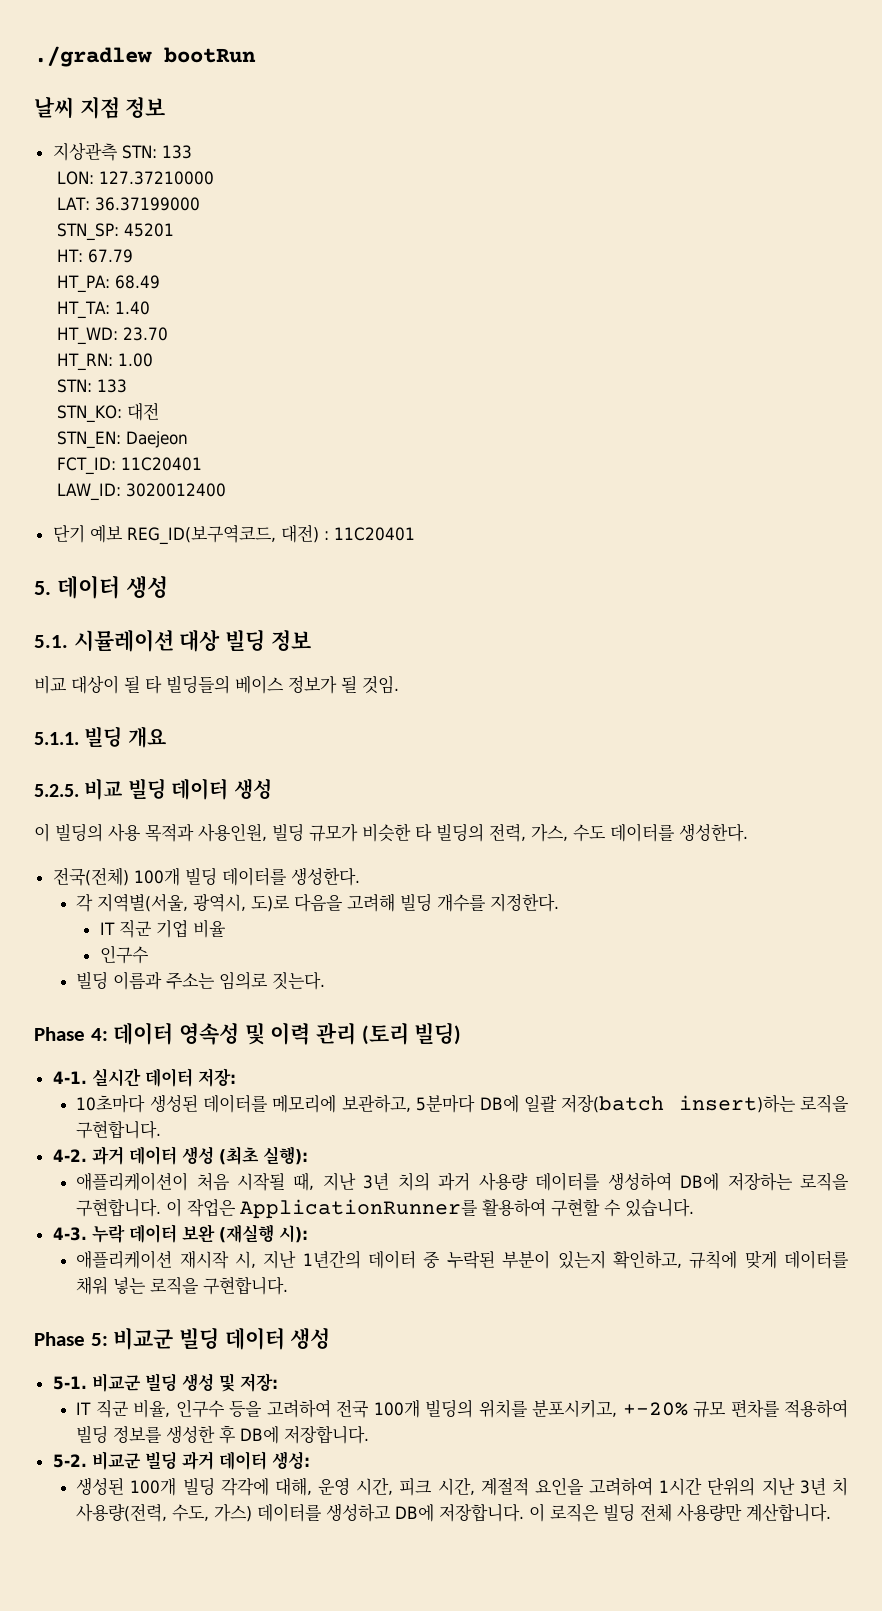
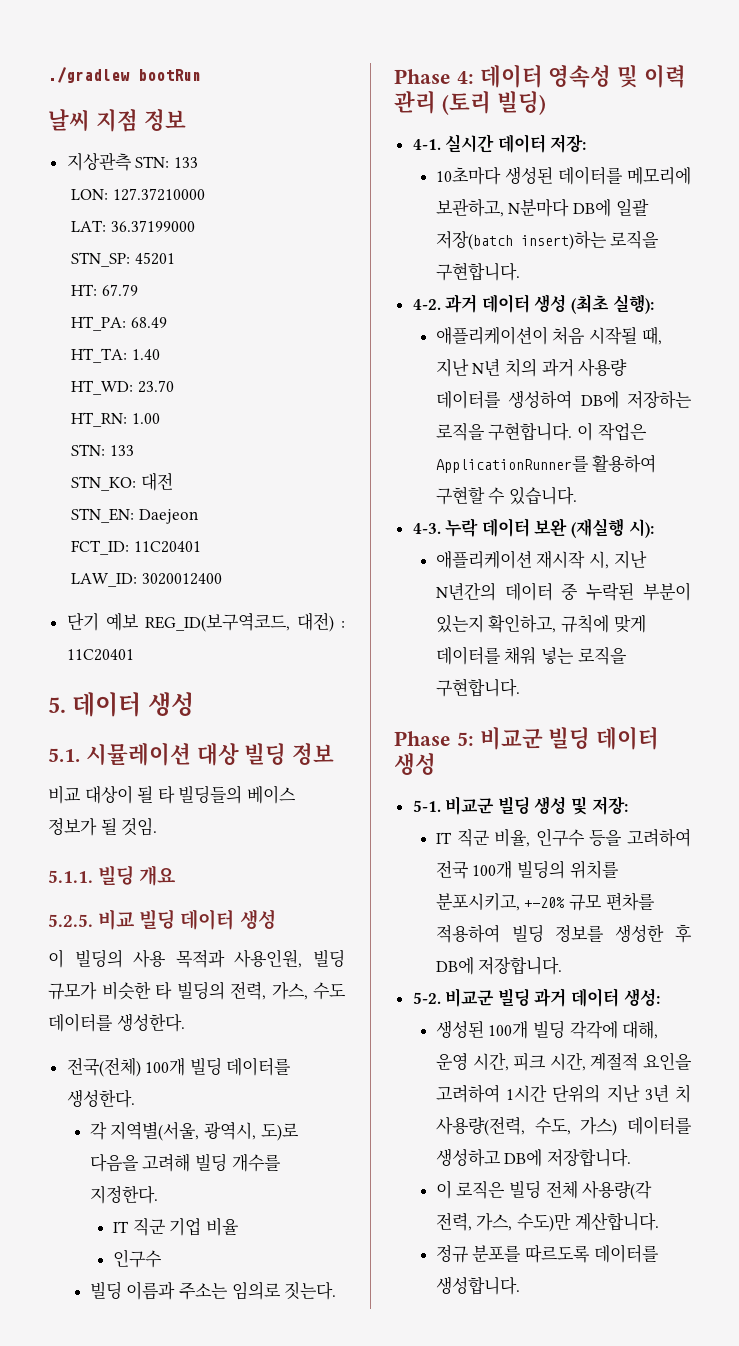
[416,1095,476,1113] 5분마다 -> [508,199,570,217] N분마다
[363,1173,390,1190] 3년 -> [472,359,501,376] N년
[302,1250,361,1269] 1년간의 -> [435,582,496,601] N년간의
(525, 1513) none -> (632, 1158) //
[677,1503,832,1522] 사용량만 계산합니다. -> [582,1180,653,1200] [435,1212,659,1232] [435,1244,659,1263] [435,1276,520,1295] 사용량(각 전력, 가스, 수도)만 계산합니다. // 정규 분포를 따르도록 데이터를 생성합니다.

